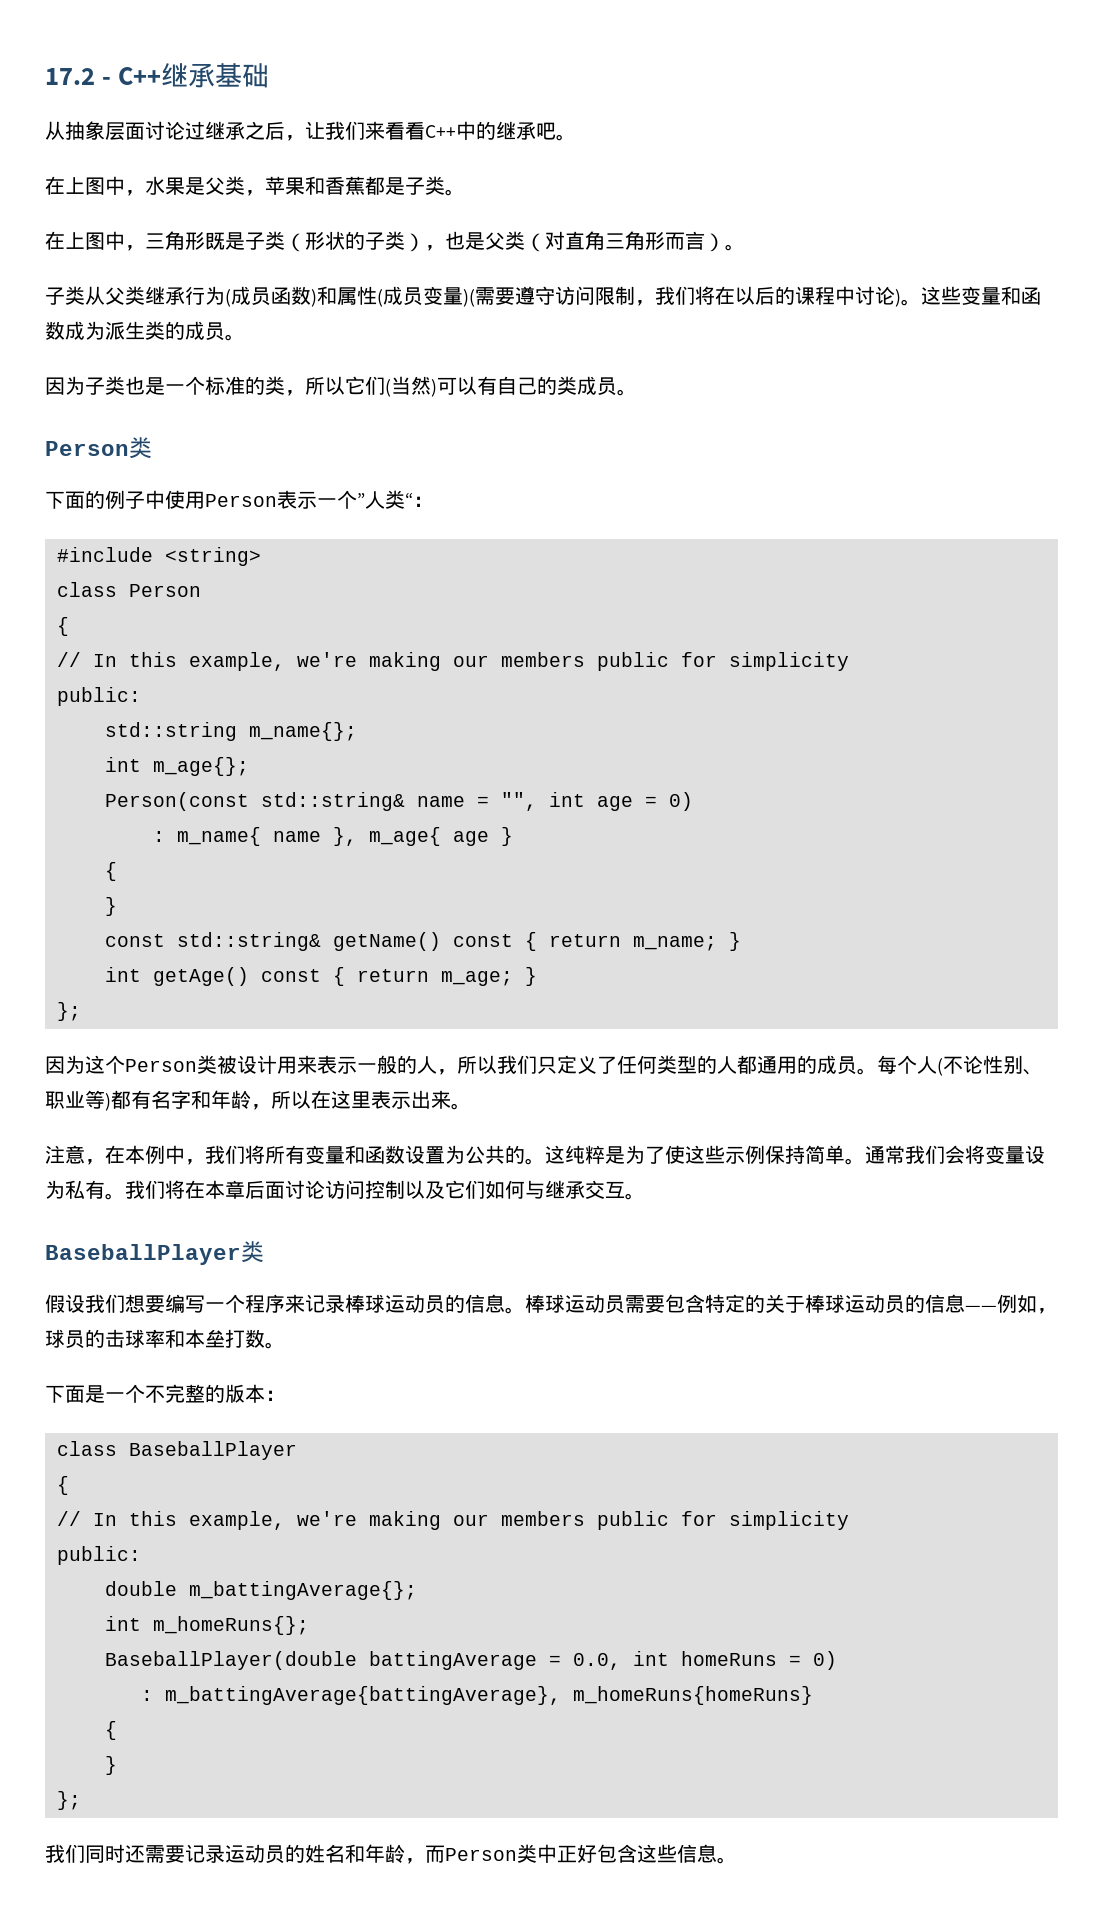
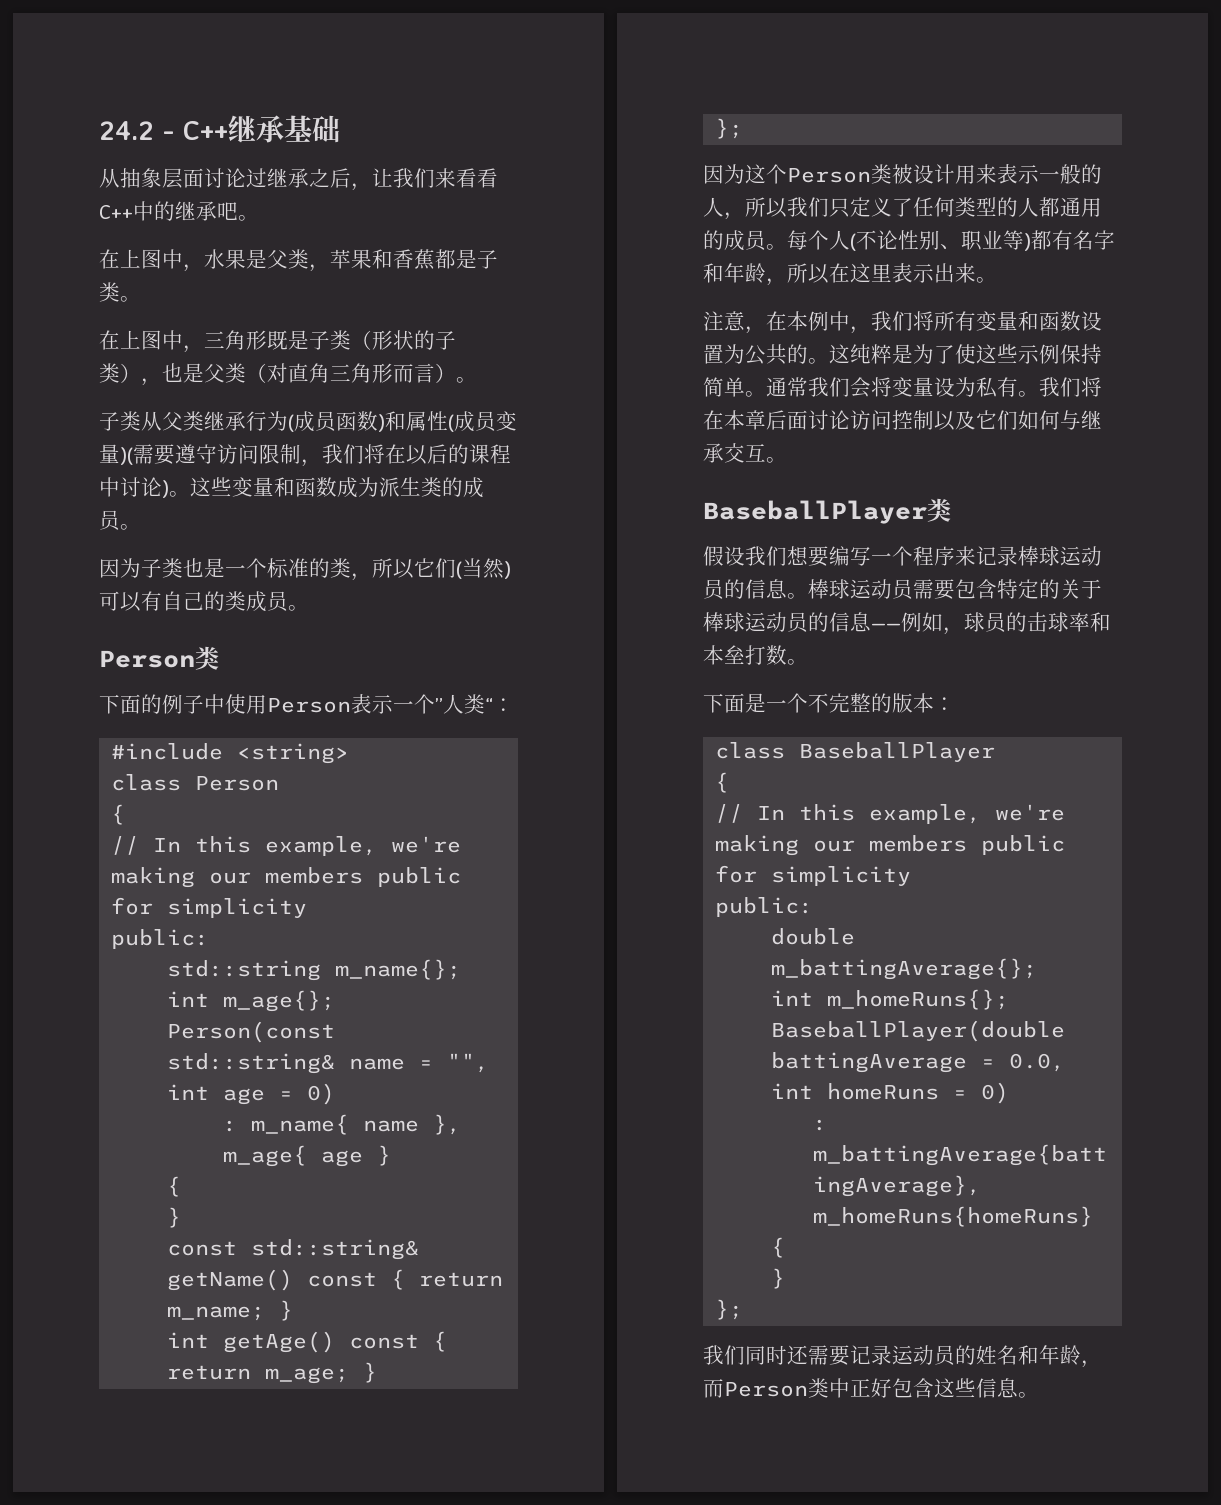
[45,68,95,85] 17.2 -> [99,121,154,140] 24.2

